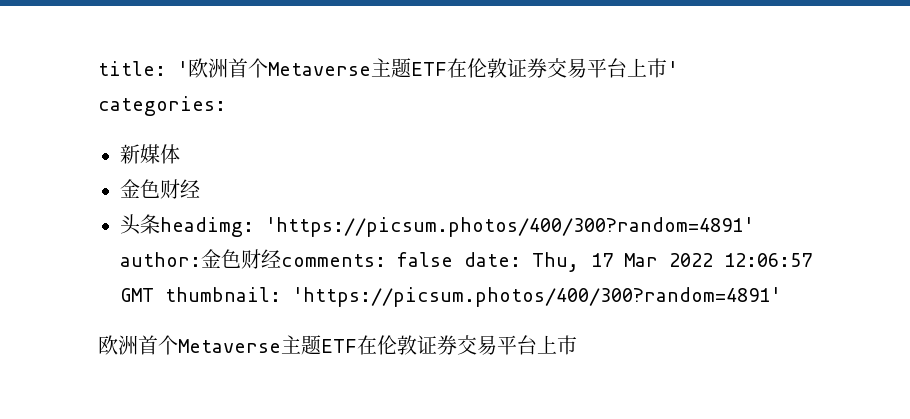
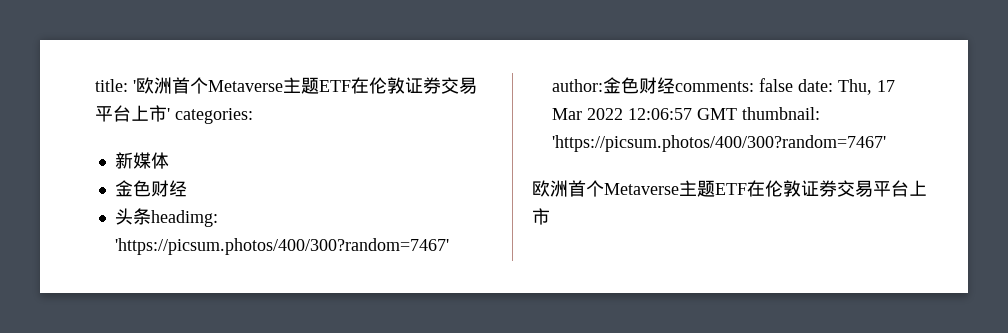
[265,217,754,237] 'https://picsum.photos/400/300?random=4891' -> [114,238,449,255] 'https://picsum.photos/400/300?random=7467'
[292,287,781,307] 'https://picsum.photos/400/300?random=4891' -> [551,135,886,152] 'https://picsum.photos/400/300?random=7467'

